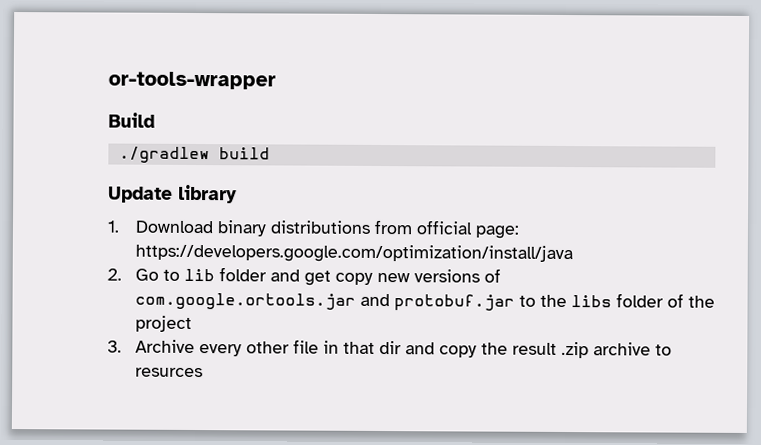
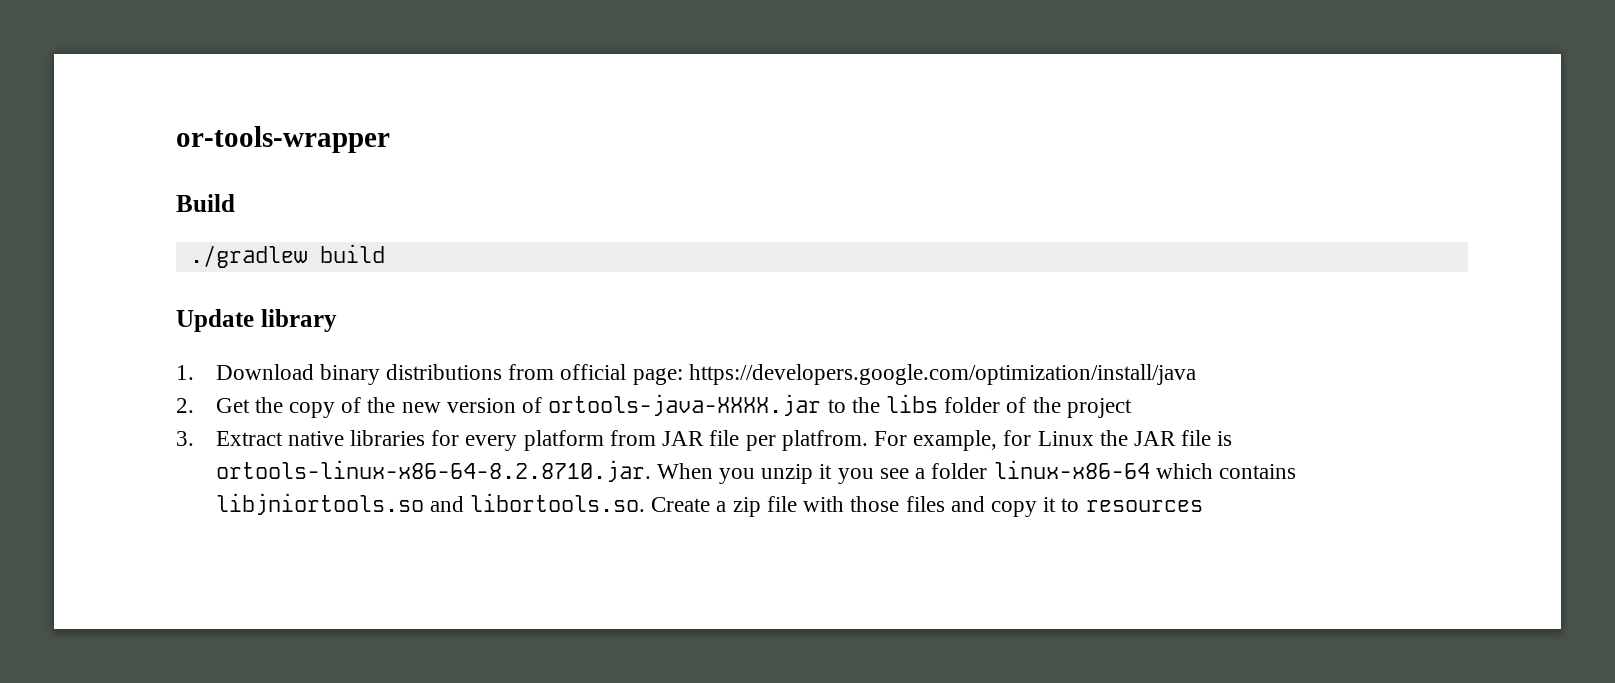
[134,267,501,286] [134,292,515,311] Go to lib folder and get copy new versions of com.google.ortools.jar and protobuf.jar -> [215,394,822,418] Get the copy of the new version of ortools-java-XXXX.jar
[134,339,672,359] [134,367,203,378] Archive every other file in that dir and copy the result .zip archive to resurces -> [215,430,1233,451] [215,460,1296,484] [215,493,1203,517] Extract native libraries for every platform from JAR file per platfrom. For example, for Linux the JAR file is ortools-linux-x86-64-8.2.8710.jar. When you unzip it you see a folder linux-x86-64 which contains libjniortools.so and libortools.so. Create a zip file with those files and copy it to resources

